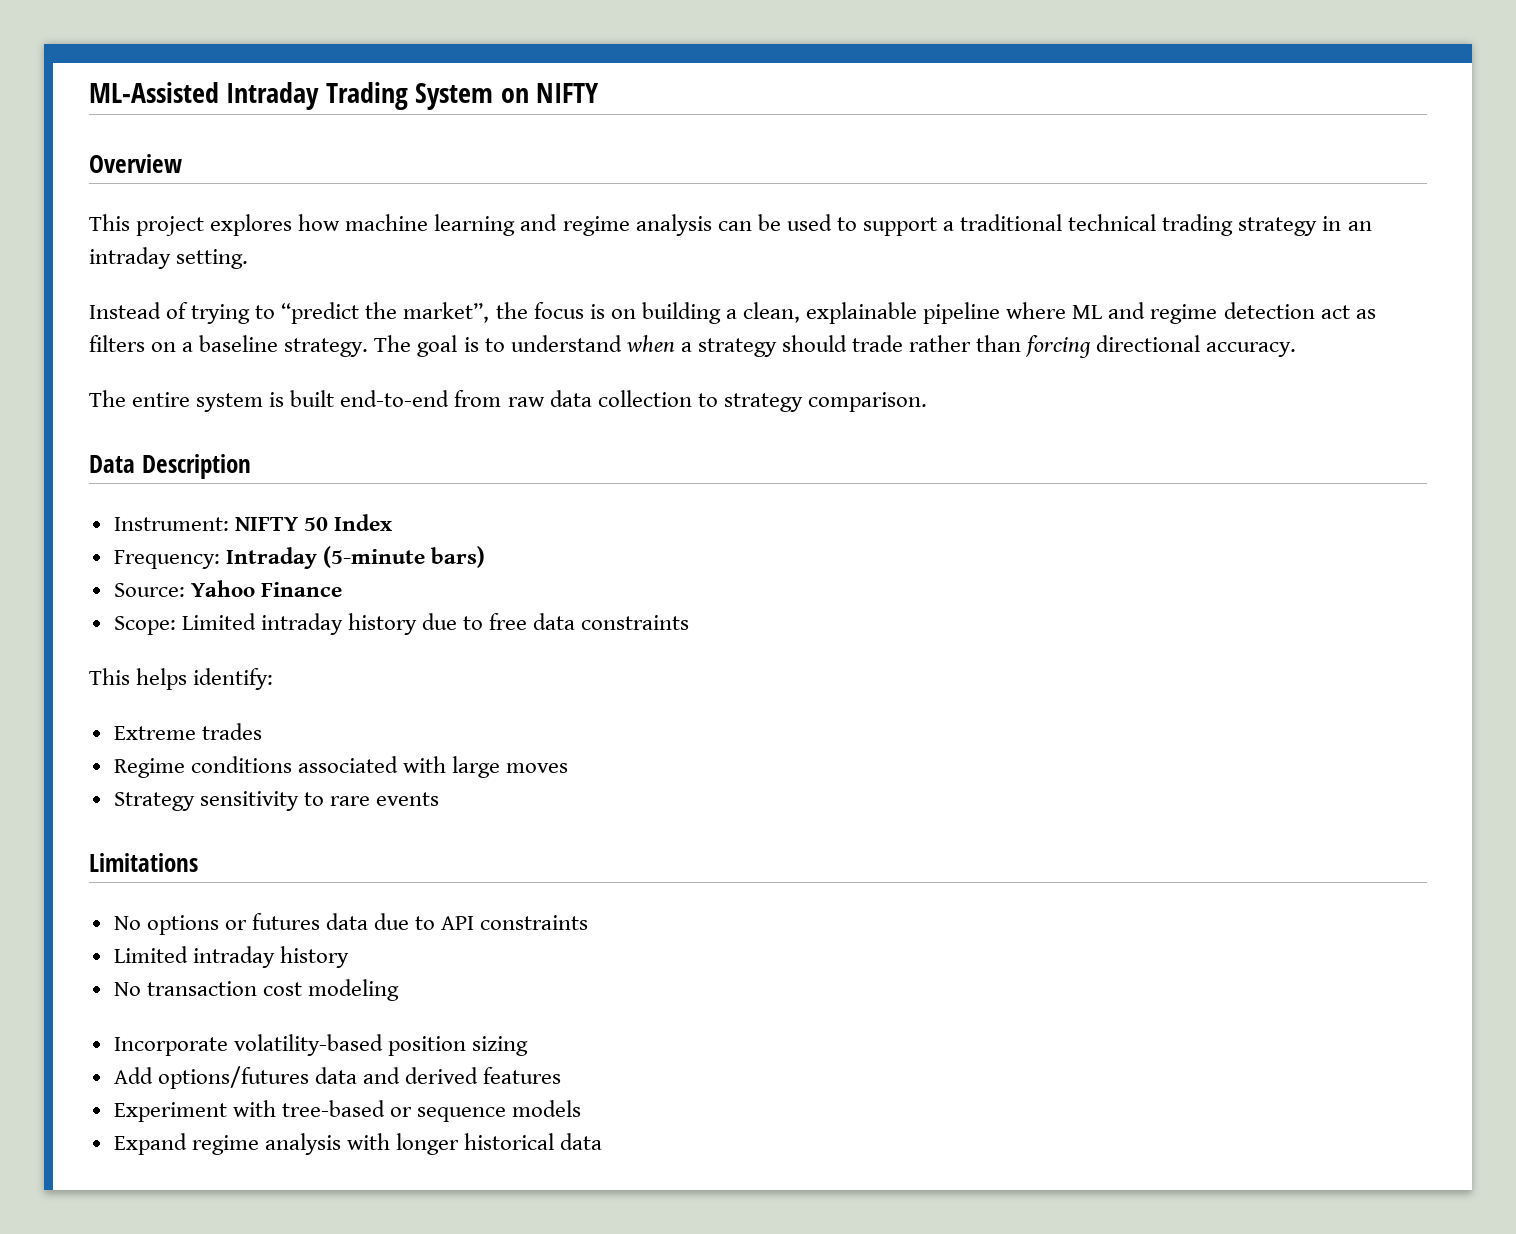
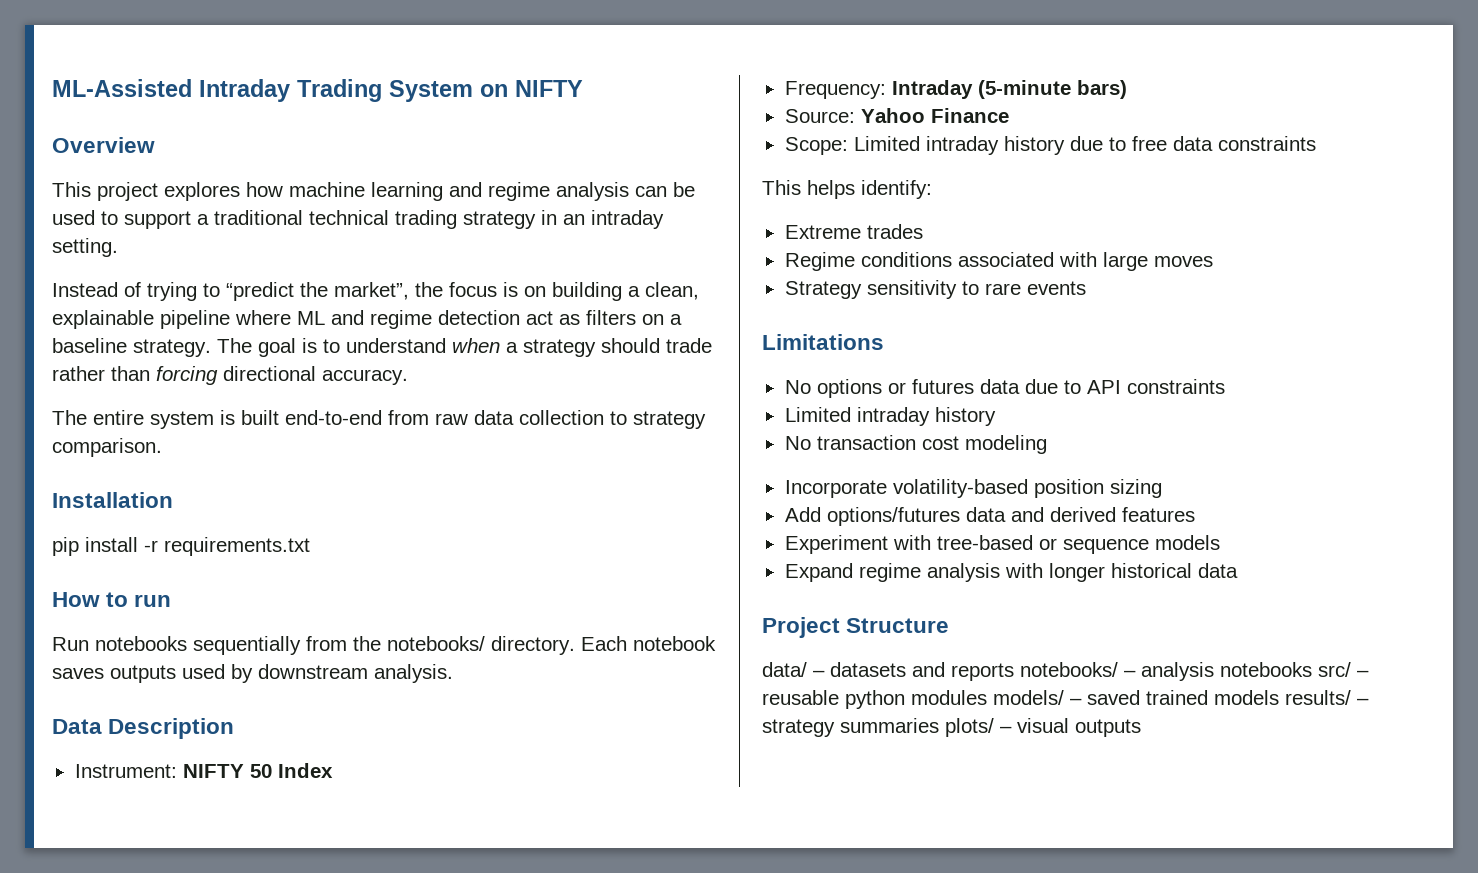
(927, 402) none -> [52,492,173,508] [52,537,310,556] [52,592,172,607] [52,636,716,655] [52,664,453,683] // Installation // pip install -r requirements.txt // How to run // Run notebooks sequentially from the notebooks/ directory. Each notebook saves outputs used by downstream analysis.
(603, 1141) none -> [762,617,950,638] [762,662,1369,681] [762,690,1369,709] [762,718,1141,737] // Project Structure // data/ – datasets and reports notebooks/ – analysis notebooks src/ – reusable python modules models/ – saved trained models results/ – strategy summaries plots/ – visual outputs

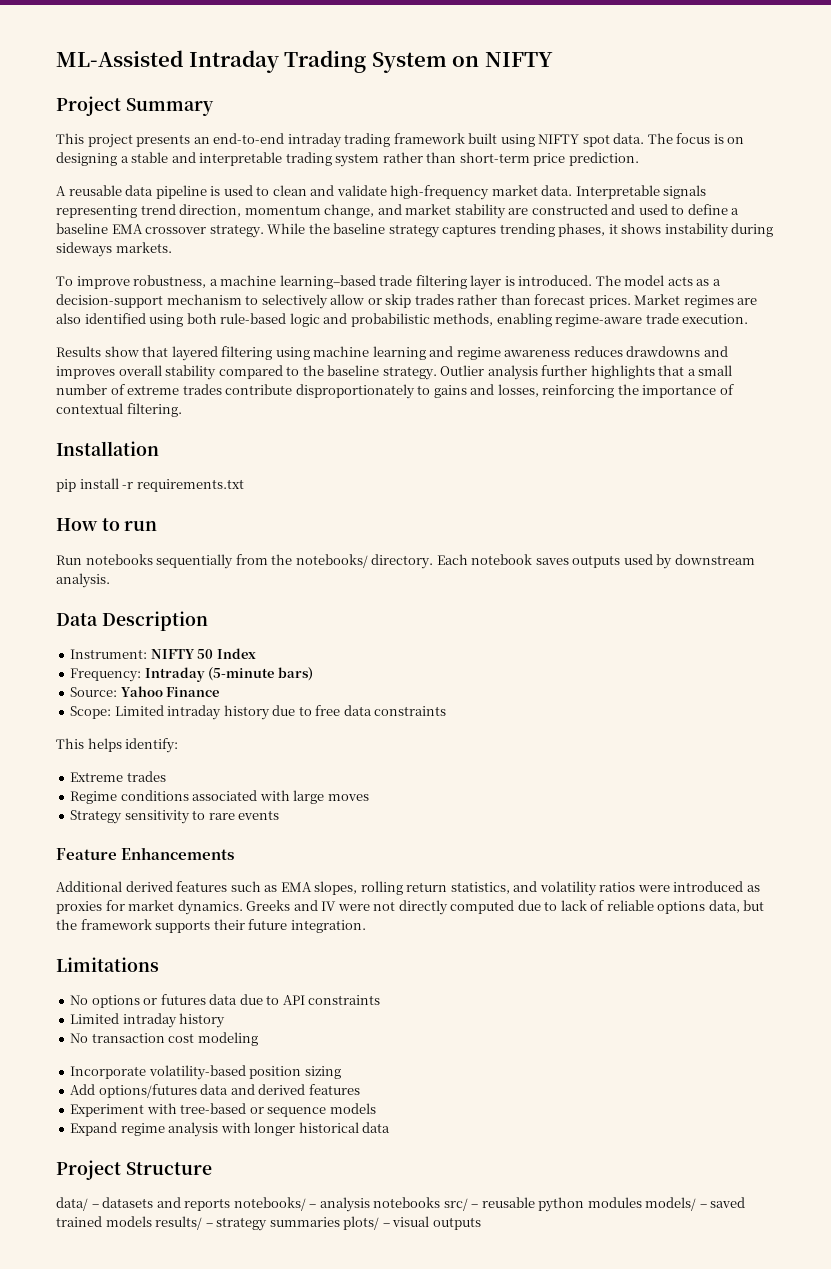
[52,137,155,153] Overview -> [56,96,214,116] Project Summary
[164,182,695,201] [52,210,664,229] [52,238,118,257] [52,282,699,301] [52,310,682,329] [52,338,712,357] [52,366,408,385] [52,410,706,429] [52,438,162,457] explores how machine learning and regime analysis can be used to support a traditional technical trading strategy in an intraday setting. // Instead of trying to “predict the market”, the focus is on building a clean, explainable pipeline where ML and regime detection act as filters on a baseline strategy. The goal is to understand when a strategy should trade rather than forcing directional accuracy. // The entire system is built end-to-end from raw data collection to strategy comparison. -> [136,133,745,148] [56,152,639,167] [56,185,707,200] [56,204,740,219] [56,223,774,238] [56,242,172,257] [56,275,721,290] [56,294,758,309] [56,313,749,327] [56,346,728,361] [56,365,733,380] [56,384,734,399] [56,403,182,417] presents an end-to-end intraday trading framework built using NIFTY spot data. The focus is on designing a stable and interpretable trading system rather than short-term price prediction. // A reusable data pipeline is used to clean and validate high-frequency market data. Interpretable signals representing trend direction, momentum change, and market stability are constructed and used to define a baseline EMA crossover strategy. While the baseline strategy captures trending phases, it shows instability during sideways markets. // To improve robustness, a machine learning–based trade filtering layer is introduced. The model acts as a decision-support mechanism to selectively allow or skip trades rather than forecast prices. Market regimes are also identified using both rule-based logic and probabilistic methods, enabling regime-aware trade execution. // Results show that layered filtering using machine learning and regime awareness reduces drawdowns and improves overall stability compared to the baseline strategy. Outlier analysis further highlights that a small number of extreme trades contribute disproportionately to gains and losses, reinforcing the importance of contextual filtering.
(1086, 288) none -> [56,847,235,860] [56,881,760,896] [56,900,765,915] [56,919,366,933] // Feature Enhancements // Additional derived features such as EMA slopes, rolling return statistics, and volatility ratios were introduced as proxies for market dynamics. Greeks and IV were not directly computed due to lack of reliable options data, but the framework supports their future integration.

